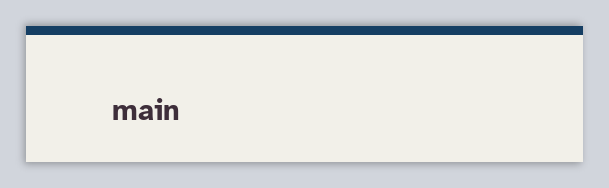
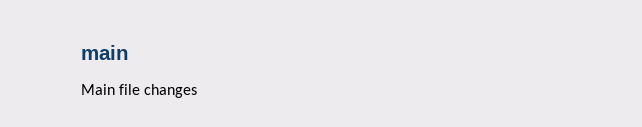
(180, 109) none -> [81,84,198,98] // Main file changes

